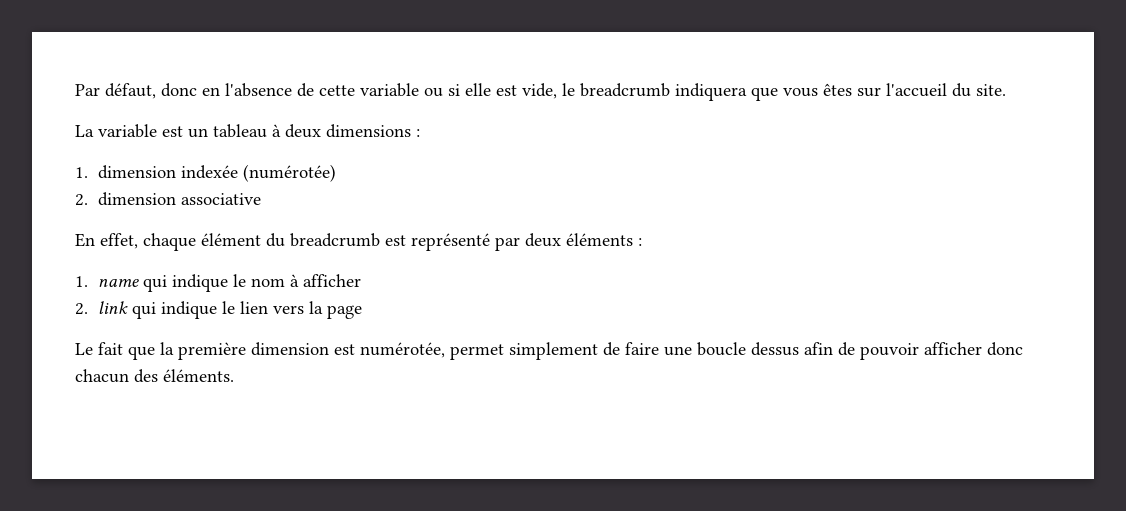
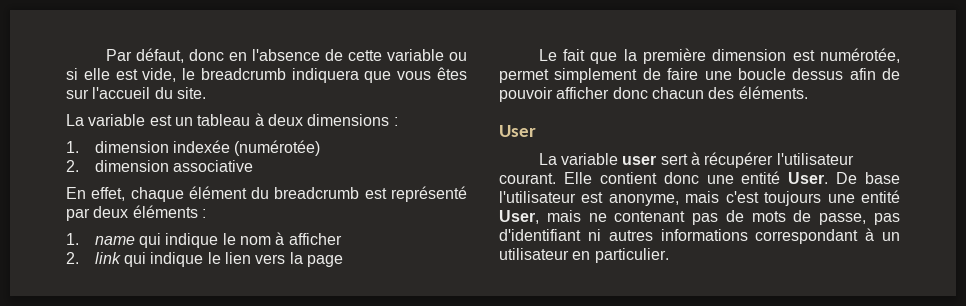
(234, 375) none -> [499,125,536,137] [538,152,854,168] [499,171,900,184] [499,190,900,206] [499,210,900,225] [499,228,900,244] [499,248,669,263] // User // La variable user sert à récupérer l'utilisateur courant. Elle contient donc une entité User. De base l'utilisateur est anonyme, mais c'est toujours une entité User, mais ne contenant pas de mots de passe, pas d'identifiant ni autres informations correspondant à un utilisateur en particulier.

